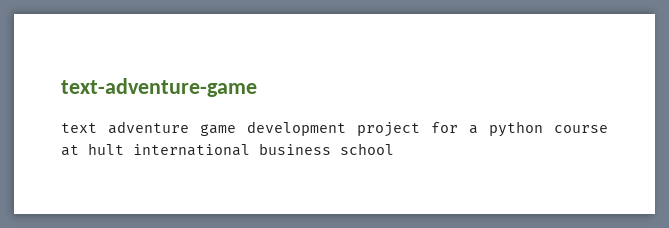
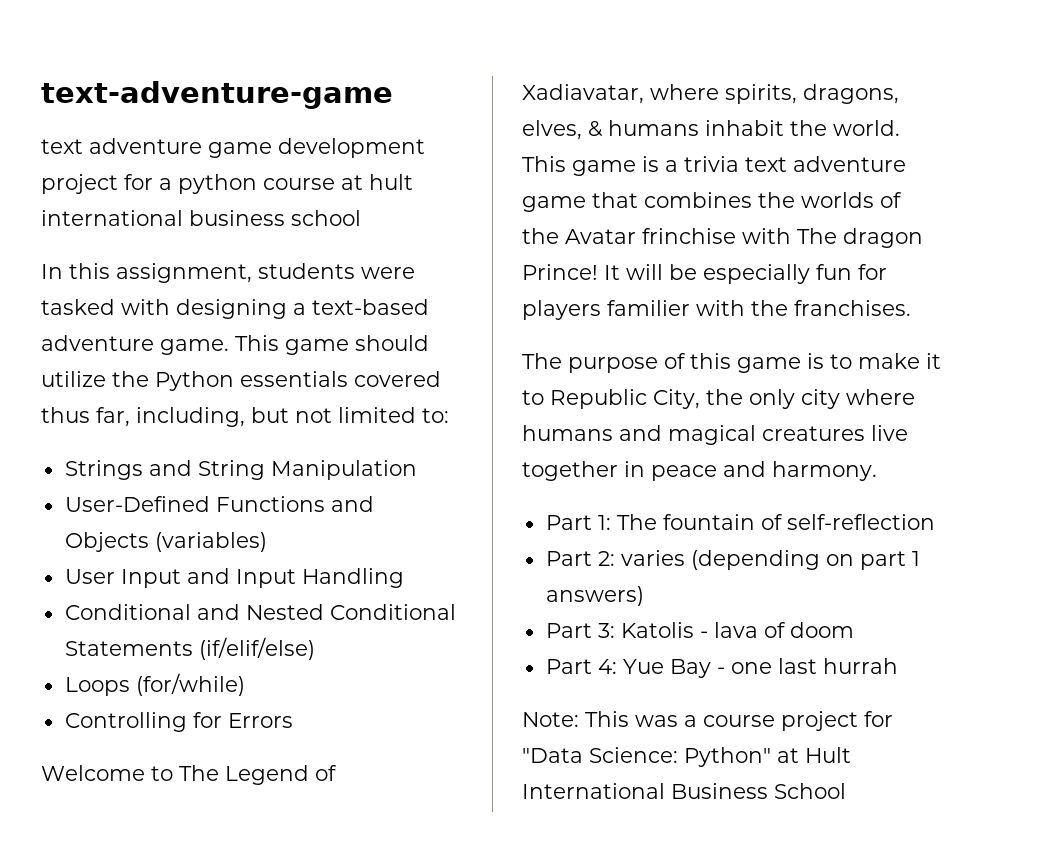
(394, 149) none -> [41,263,415,283] [41,299,429,319] [41,335,429,355] [41,371,441,391] [41,407,449,427] [64,460,417,480] [64,496,374,512] [64,532,267,552] [64,568,404,588] [64,604,456,620] [64,637,315,660] [64,673,245,696] [64,712,293,732] [41,765,337,785] [522,84,899,104] [522,120,900,140] [522,156,906,176] [522,192,902,212] [522,228,923,248] [522,264,887,284] [522,300,911,320] [522,353,941,373] [522,389,915,409] [522,425,908,445] [522,461,877,481] [545,514,935,530] [545,550,920,570] [545,586,644,606] [545,622,854,638] [545,658,898,678] [522,711,893,731] [522,747,851,767] [522,783,846,799] // In this assignment, students were tasked with designing a text-based adventure game. This game should utilize the Python essentials covered thus far, including, but not limited to: // Strings and String Manipulation // User-Defined Functions and Objects (variables) // User Input and Input Handling // Conditional and Nested Conditional Statements (if/elif/else) // Loops (for/while) // Controlling for Errors // Welcome to The Legend of Xadiavatar, where spirits, dragons, elves, & humans inhabit the world. This game is a trivia text adventure game that combines the worlds of the Avatar frinchise with The dragon Prince! It will be especially fun for players familier with the franchises. // The purpose of this game is to make it to Republic City, the only city where humans and magical creatures live together in peace and harmony. // Part 1: The fountain of self-reflection // Part 2: varies (depending on part 1 answers) // Part 3: Katolis - lava of doom // Part 4: Yue Bay - one last hurrah // Note: This was a course project for "Data Science: Python" at Hult International Business School

